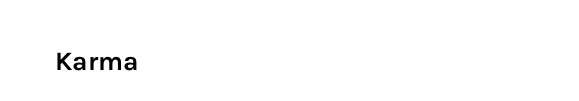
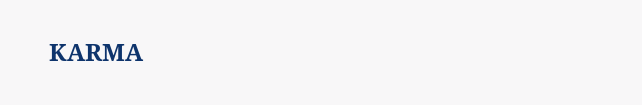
[55,52,139,71] Karma -> [49,44,144,61] KARMA

